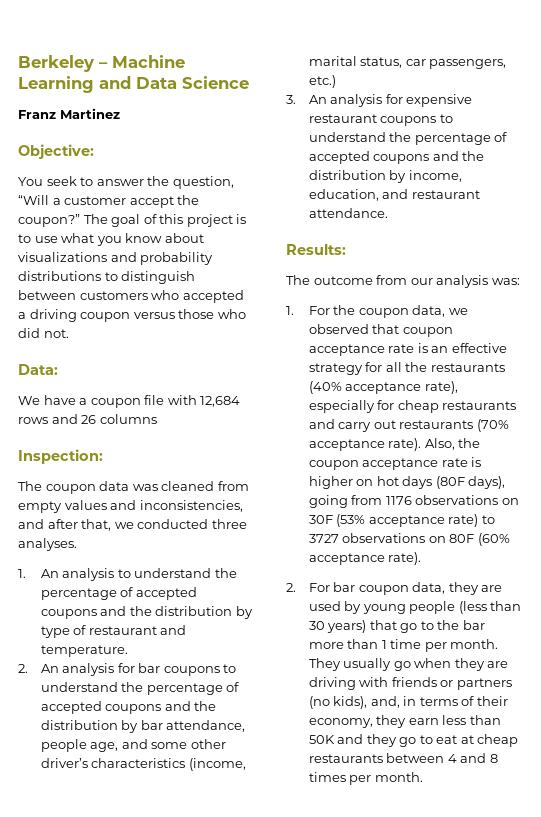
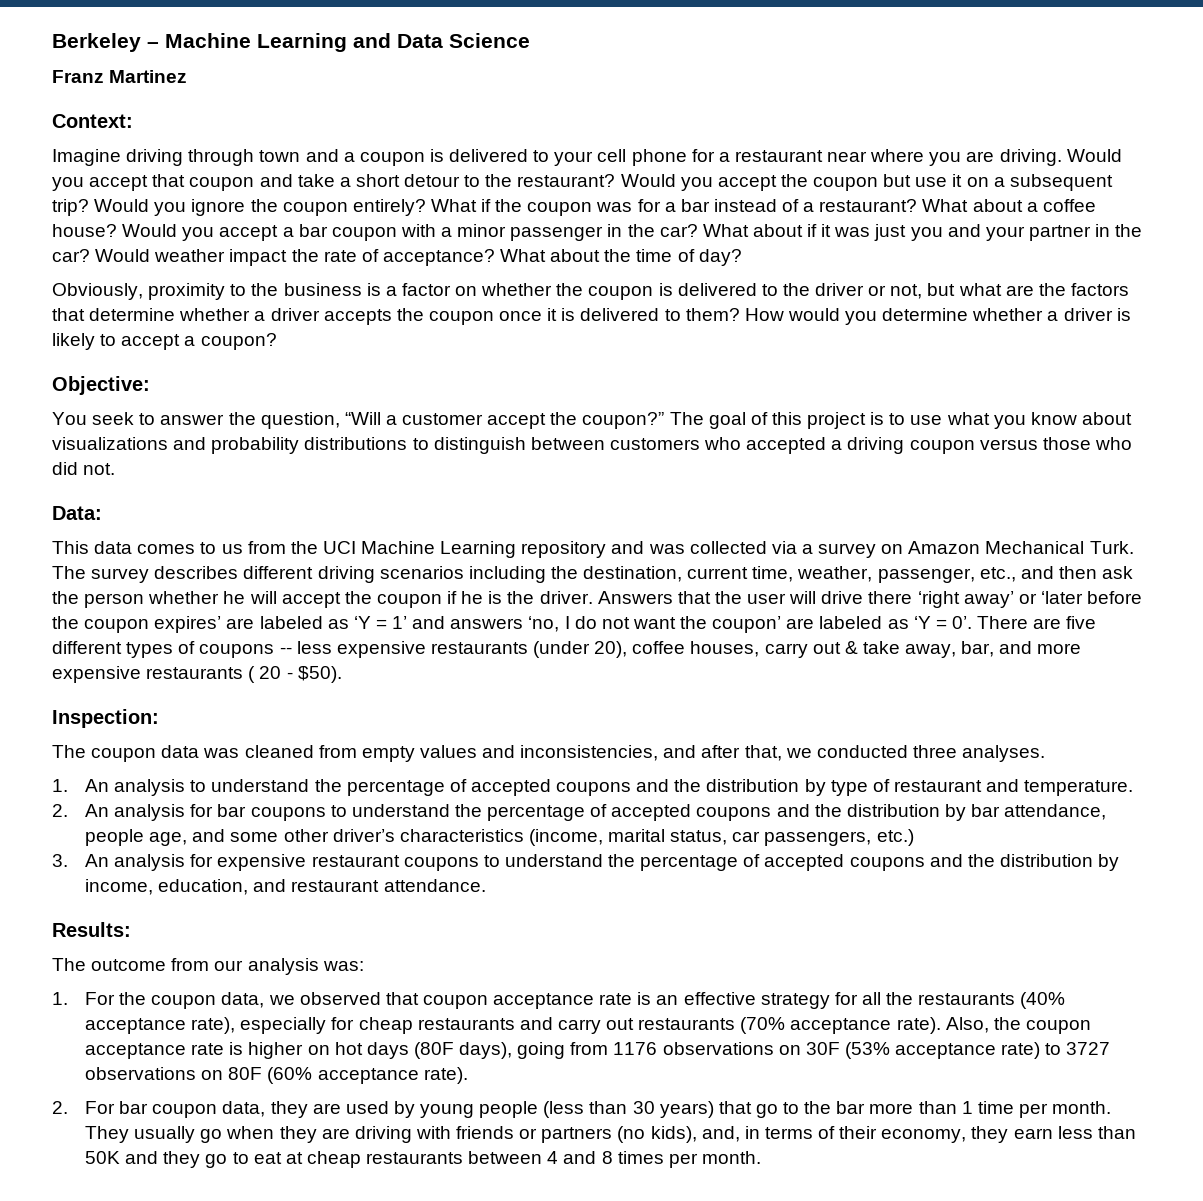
(120, 113) none -> [52,114,133,128] [52,149,1122,166] [52,174,1113,191] [52,199,1096,216] [52,224,1143,241] [52,249,742,266] [52,283,1129,300] [52,308,1131,325] [52,333,277,350] // Context: // Imagine driving through town and a coupon is delivered to your cell phone for a restaurant near where you are driving. Would you accept that coupon and take a short detour to the restaurant? Would you accept the coupon but use it on a subsequent trip? Would you ignore the coupon entirely? What if the coupon was for a bar instead of a restaurant? What about a coffee house? Would you accept a bar coupon with a minor passenger in the car? What about if it was just you and your partner in the car? Would weather impact the rate of acceptance? What about the time of day? // Obviously, proximity to the business is a factor on whether the coupon is delivered to the driver or not, but what are the factors that determine whether a driver accepts the coupon once it is delivered to them? How would you determine whether a driver is likely to accept a coupon?
[18,395,241,408] [18,414,157,424] We have a coupon file with 12,684 rows and 26 columns -> [52,541,1134,558] [52,566,1134,583] [52,591,1143,608] [52,616,1097,633] [52,641,1082,658] [52,666,342,683] This data comes to us from the UCI Machine Learning repository and was collected via a survey on Amazon Mechanical Turk. The survey describes different driving scenarios including the destination, current time, weather, passenger, etc., and then ask the person whether he will accept the coupon if he is the driver. Answers that the user will drive there ‘right away’ or ‘later before the coupon expires’ are labeled as ‘Y = 1’ and answers ‘no, I do not want the coupon’ are labeled as ‘Y = 0’. There are five different types of coupons -- less expensive restaurants (under 20), coffee houses, carry out & take away, bar, and more expensive restaurants ( 20 - $50).

